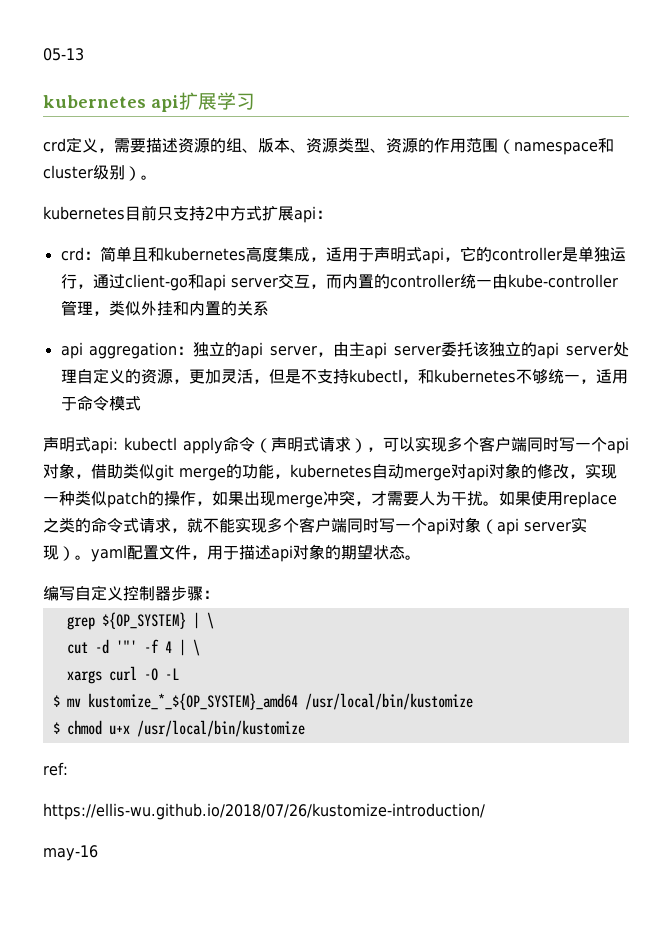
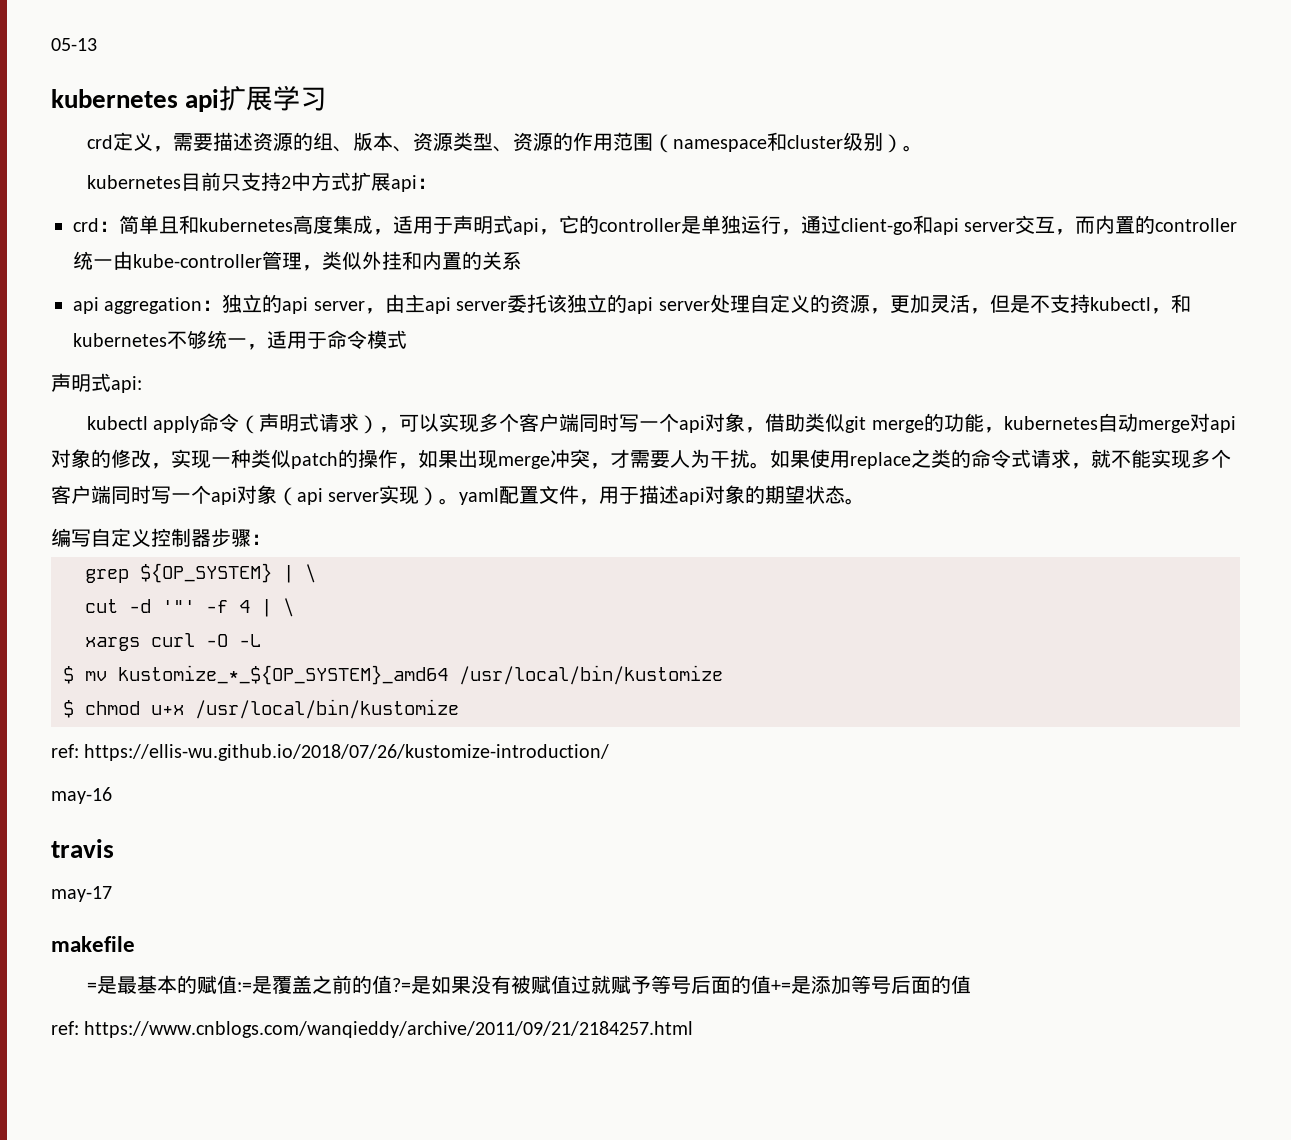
(118, 445) none -> (142, 384) //
(68, 769) // -> (79, 751) none
(98, 853) none -> [51,839,114,858] [51,886,112,902] [51,936,135,952] [86,975,971,995] [51,1021,694,1038] // travis // may-17 // makefile // =是最基本的赋值:=是覆盖之前的值?=是如果没有被赋值过就赋予等号后面的值+=是添加等号后面的值 // ref: https://www.cnblogs.com/wanqieddy/archive/2011/09/21/2184257.html

